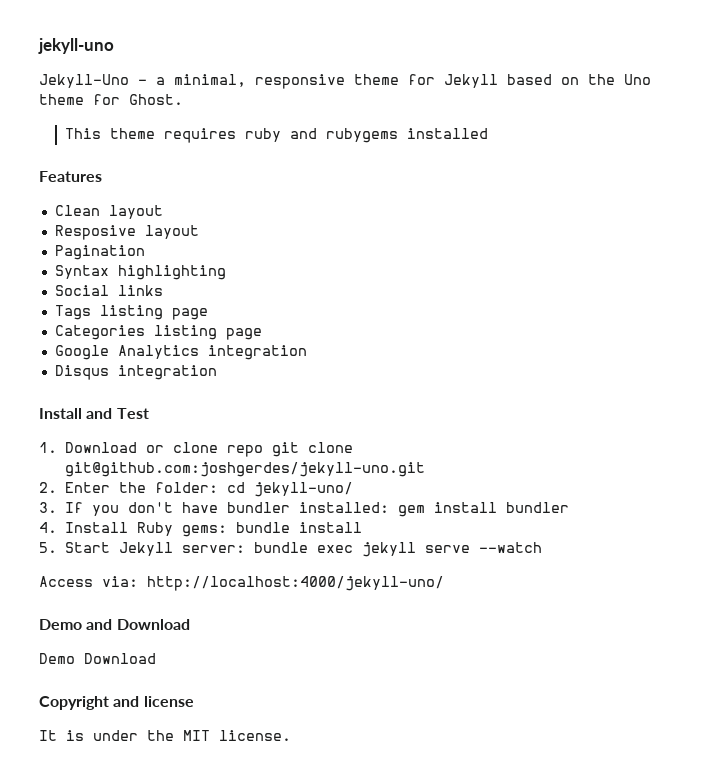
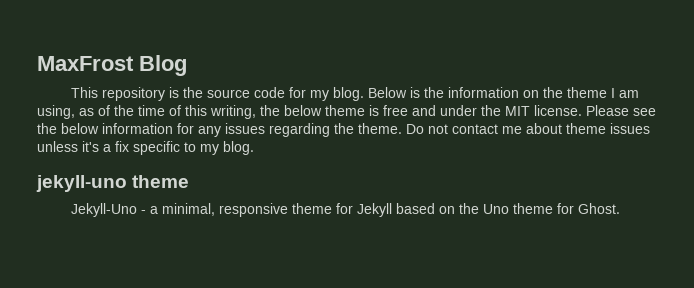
(38, 46) none -> [37,55,187,76] [71,87,640,101] [37,105,656,119] [37,123,650,137] [37,141,254,155] MaxFrost Blog // This repository is the source code for my blog. Below is the information on the theme I am using, as of the time of this writing, the below theme is free and under the MIT license. Please see the below information for any issues regarding the theme. Do not contact me about theme issues unless it's a fix specific to my blog. //
(114, 46) none -> [132,175,190,188] theme
[64,128,488,143] [39,171,102,182] [54,205,163,219] [54,225,199,240] [54,245,145,260] [54,265,226,280] [54,285,163,296] [54,305,208,320] [54,325,262,340] [54,345,307,360] [54,365,217,380] [39,408,149,419] [39,442,353,457] [64,462,425,477] [39,482,353,497] [39,502,569,517] [39,522,362,537] [39,542,542,557] [39,576,444,591] [39,619,190,630] [39,653,156,664] [39,696,194,710] [39,730,291,741] // This theme requires ruby and rubygems installed // Features // Clean layout // Resposive layout // Pagination // Syntax highlighting // Social links // Tags listing page // Categories listing page // Google Analytics integration // Disqus integration // Install and Test // 1. Download or clone repo git clone git@github.com:joshgerdes/jekyll-uno.git // 2. Enter the folder: cd jekyll-uno/ // 3. If you don't have bundler installed: gem install bundler // 4. Install Ruby gems: bundle install // 5. Start Jekyll server: bundle exec jekyll serve --watch // Access via: http://localhost:4000/jekyll-uno/ // Demo and Download // Demo Download // Copyright and license // It is under the MIT license. -> (621, 208) none

